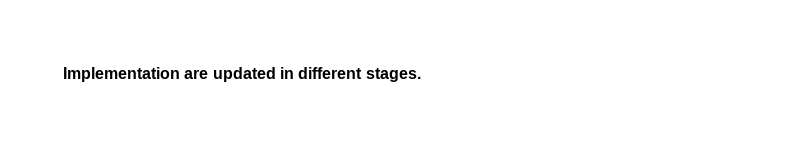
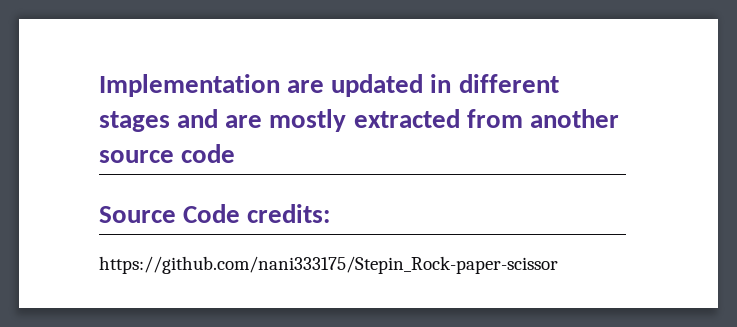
[365,68,421,82] stages. -> [99,109,619,132] [99,144,236,163] [99,204,331,223] [99,256,558,274] stages and are mostly extracted from another source code // Source Code credits: // https://github.com/nani333175/Stepin_Rock-paper-scissor

